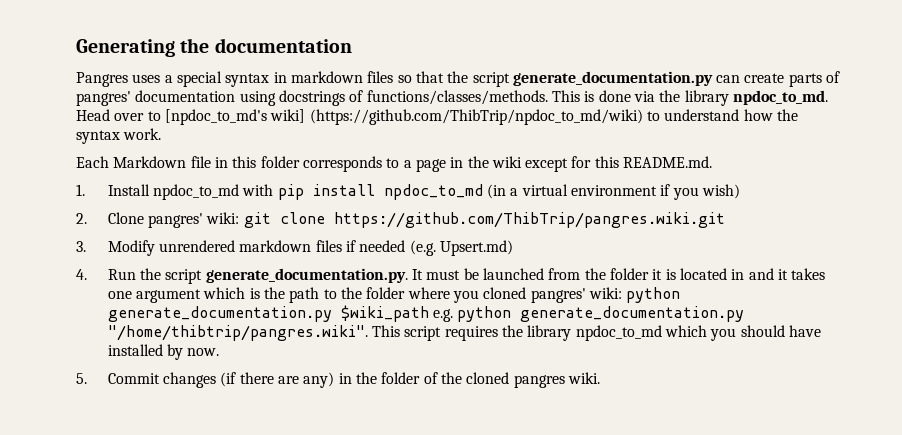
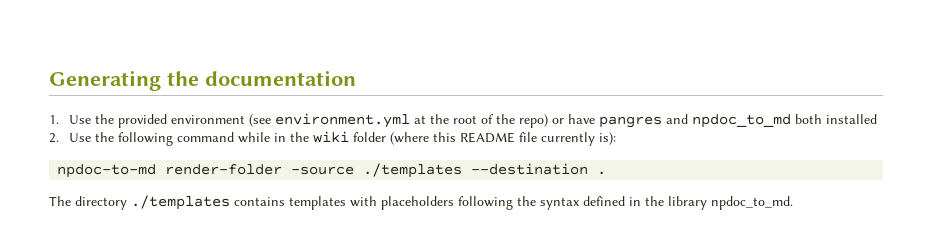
[76,71,841,87] [76,90,828,106] [76,109,798,125] [76,128,162,144] [76,156,713,172] [76,184,740,200] [76,212,725,228] [76,240,514,256] [76,268,826,284] [107,287,681,303] [107,305,745,322] [107,325,821,341] [107,344,220,360] [76,372,600,388] Pangres uses a special syntax in markdown files so that the script generate_documentation.py can create parts of pangres' documentation using docstrings of functions/classes/methods. This is done via the library npdoc_to_md. Head over to [npdoc_to_md's wiki] (https://github.com/ThibTrip/npdoc_to_md/wiki) to understand how the syntax work. // Each Markdown file in this folder corresponds to a page in the wiki except for this README.md. // 1. Install npdoc_to_md with pip install npdoc_to_md (in a virtual environment if you wish) // 2. Clone pangres' wiki: git clone https://github.com/ThibTrip/pangres.wiki.git // 3. Modify unrendered markdown files if needed (e.g. Upsert.md) // 4. Run the script generate_documentation.py. It must be launched from the folder it is located in and it takes one argument which is the path to the folder where you cloned pangres' wiki: python generate_documentation.py $wiki_path e.g. python generate_documentation.py "/home/thibtrip/pangres.wiki". This script requires the library npdoc_to_md which you should have installed by now. // 5. Commit changes (if there are any) in the folder of the cloned pangres wiki. -> [49,113,878,128] [49,131,617,146] [57,163,607,178] [49,195,793,210] 1. Use the provided environment (see environment.yml at the root of the repo) or have pangres and npdoc_to_md both installed // 2. Use the following command while in the wiki folder (where this README file currently is): // npdoc-to-md render-folder -source ./templates --destination . // The directory ./templates contains templates with placeholders following the syntax defined in the library npdoc_to_md.

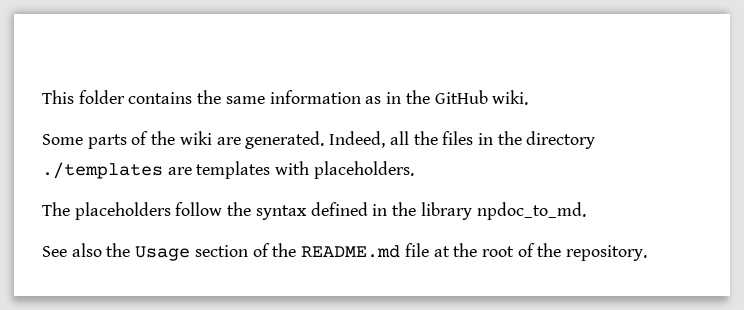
[49,70,356,91] [49,113,878,128] [49,131,617,146] [57,163,607,178] [49,195,513,210] Generating the documentation // 1. Use the provided environment (see environment.yml at the root of the repo) or have pangres and npdoc_to_md both installed // 2. Use the following command while in the wiki folder (where this README file currently is): // npdoc-to-md render-folder -source ./templates --destination . // The directory ./templates contains templates with placeholders following -> [42,90,529,105] [42,131,596,149] [42,161,414,179] [42,202,223,220] This folder contains the same information as in the GitHub wiki. // Some parts of the wiki are generated. Indeed, all the files in the directory ./templates are templates with placeholders. // The placeholders follow
(793, 203) none -> [42,243,648,261] // See also the Usage section of the README.md file at the root of the repository.

